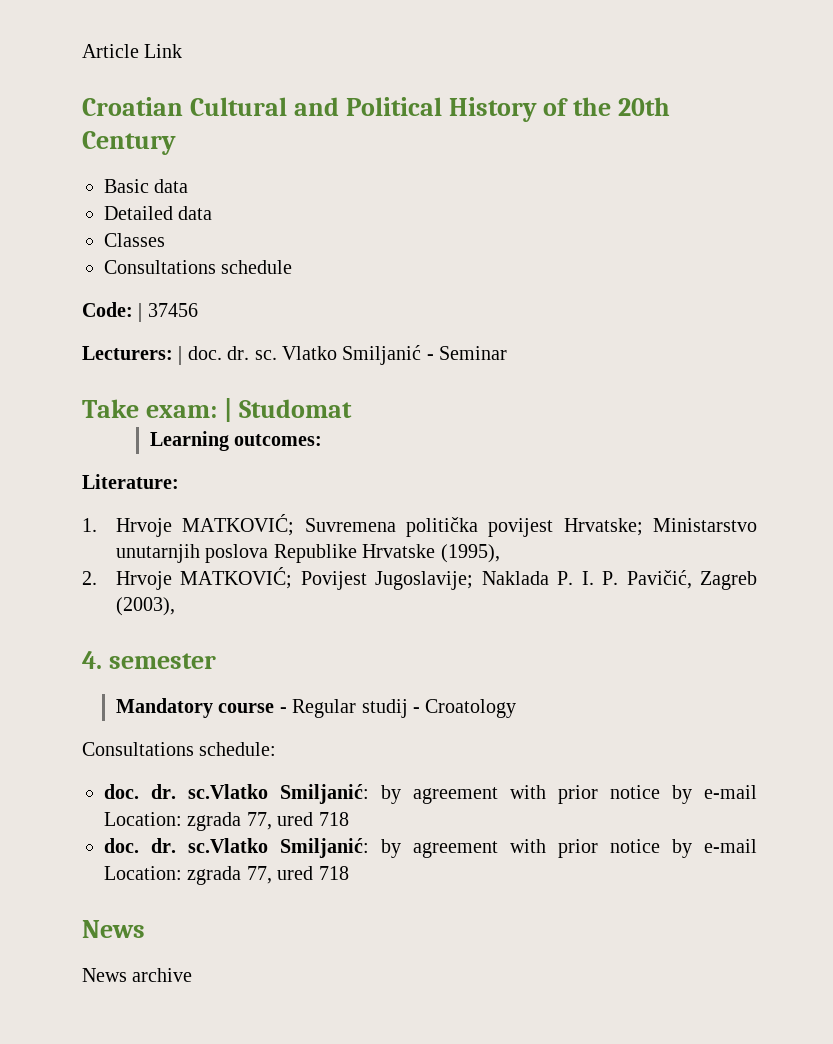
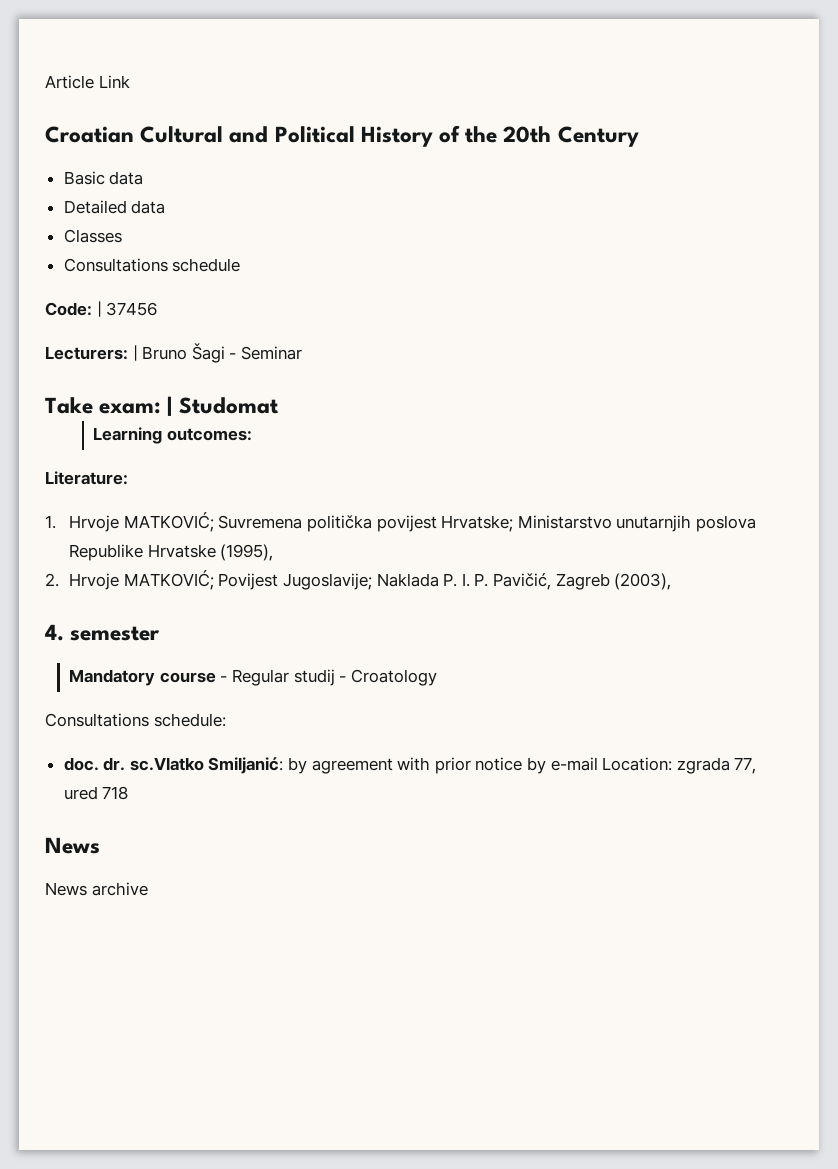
[187,345,422,365] doc. dr. sc. Vlatko Smiljanić -> [142,343,225,363] Bruno Šagi
[104,838,757,858] [104,866,349,885] // doc. dr. sc.Vlatko Smiljanić: by agreement with prior notice by e-mail Location: zgrada 77, ured 718 -> (129, 793) none

